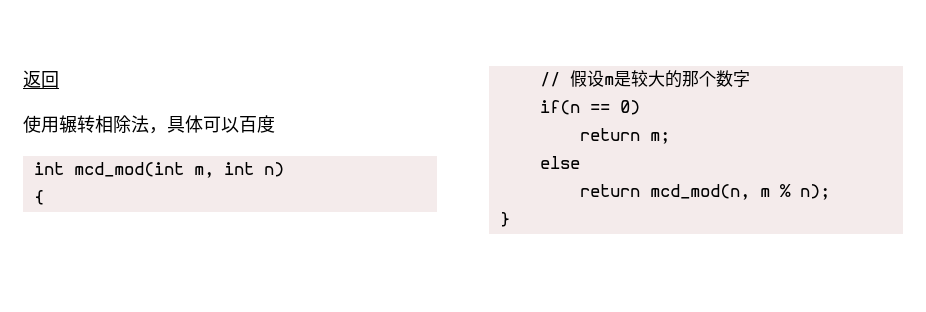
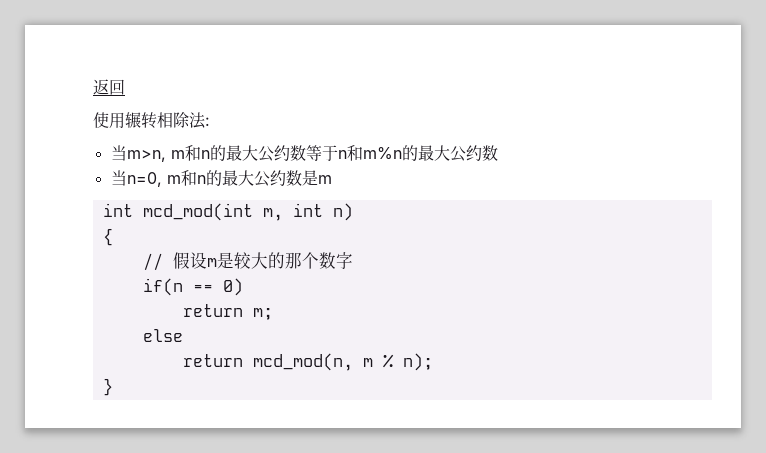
[149,115,275,134] ，具体可以百度 -> [205,117,210,126] [110,145,498,162] [110,170,332,187] : // 当m>n, m和n的最大公约数等于n和m%n的最大公约数 // 当n=0, m和n的最大公约数是m

